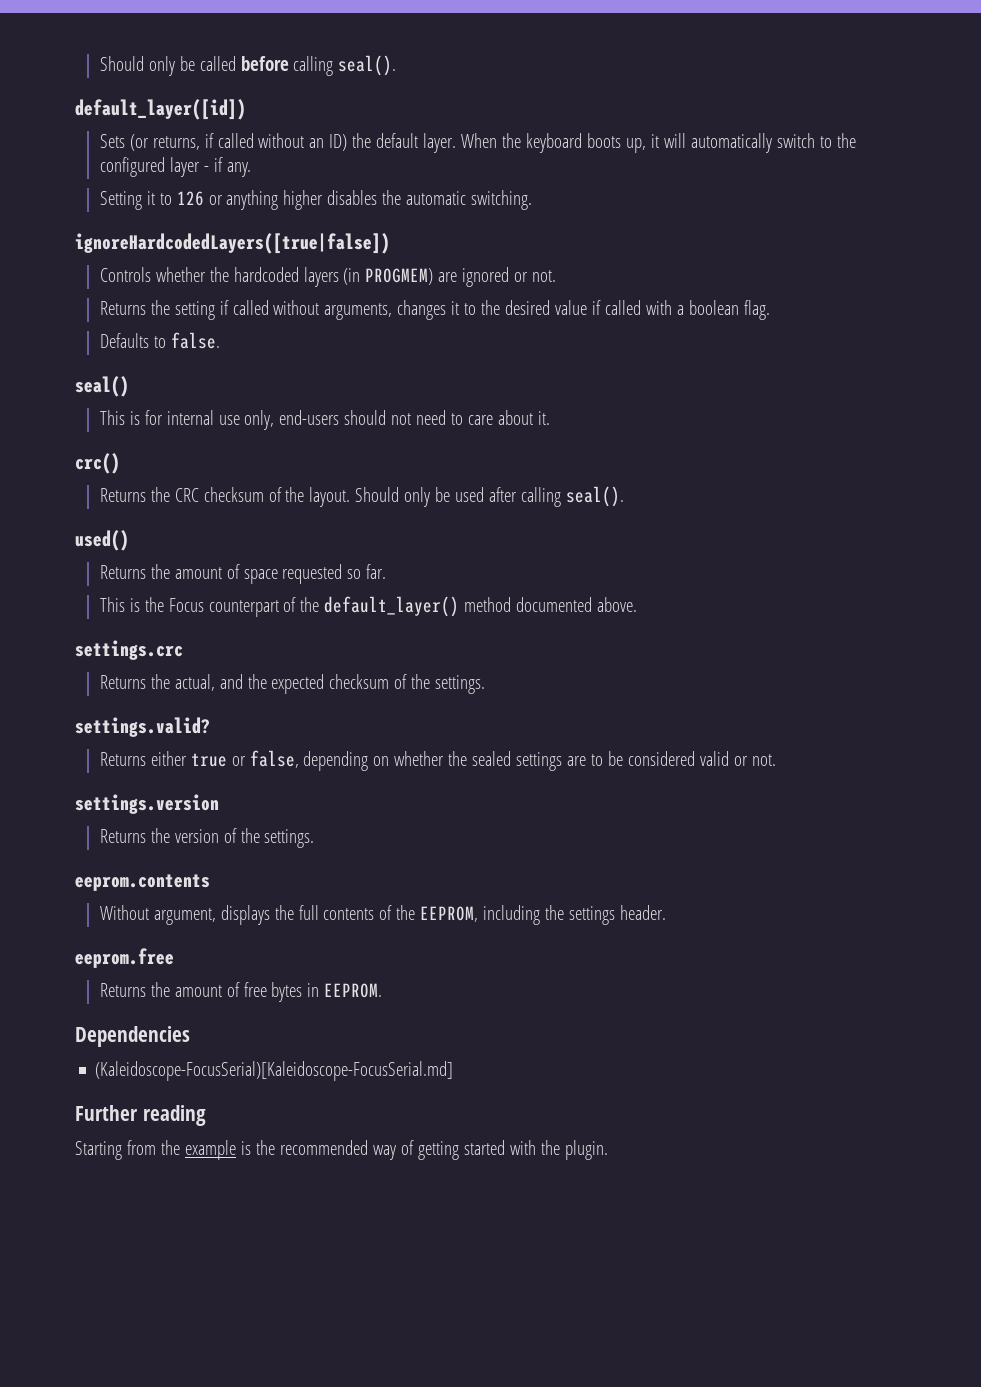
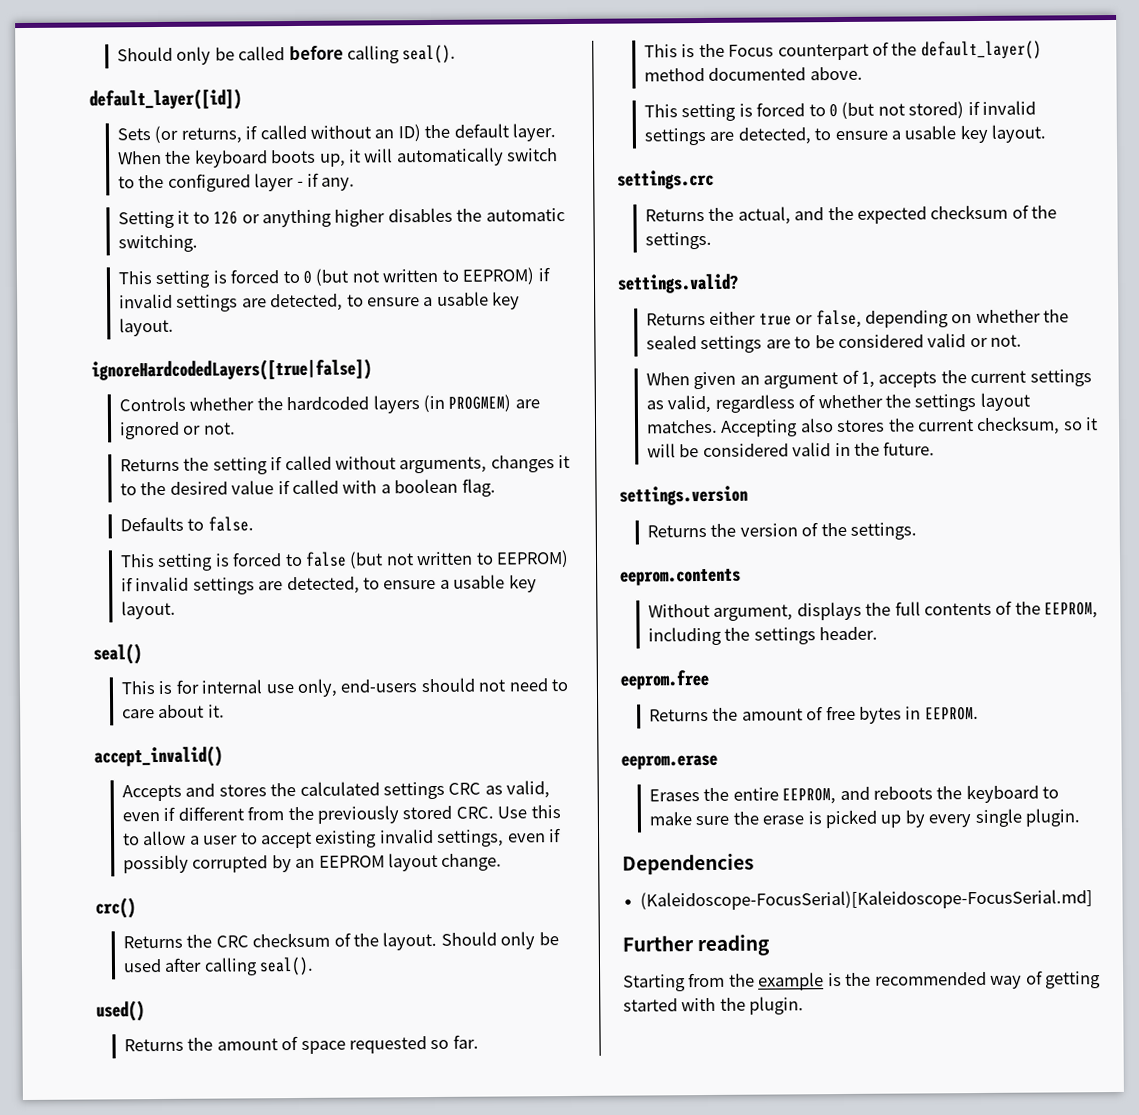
(533, 200) none -> [117,267,550,289] [118,291,521,312] [118,317,174,337] // This setting is forced to 0 (but not written to EEPROM) if invalid settings are detected, to ensure a usable key layout.
(220, 340) none -> [119,550,570,572] [120,574,537,595] [120,600,176,620] // This setting is forced to false (but not written to EEPROM) if invalid settings are detected, to ensure a usable key layout.
(551, 418) none -> [94,745,223,768] [121,780,551,802] [121,805,561,824] [122,828,562,849] [122,852,503,874] // accept_invalid() // Accepts and stores the calculated settings CRC as valid, even if different from the previously stored CRC. Use this to allow a user to accept existing invalid settings, even if possibly corrupted by an EEPROM layout change.
(638, 604) none -> [643,100,1037,122] [643,124,1047,146] // This setting is forced to 0 (but not stored) if invalid settings are detected, to ensure a usable key layout.
(777, 760) none -> [645,369,1092,390] [645,392,1030,414] [645,416,1099,437] [646,441,936,458] // When given an argument of 1, accepts the current settings as valid, regardless of whether the settings layout matches. Accepting also stores the current checksum, so it will be considered valid in the future.
(383, 990) none -> [621,754,718,770] [648,784,1060,805] [648,808,1081,829] // eeprom.erase // Erases the entire EEPROM, and reboots the keyboard to make sure the erase is picked up by every single plugin.

